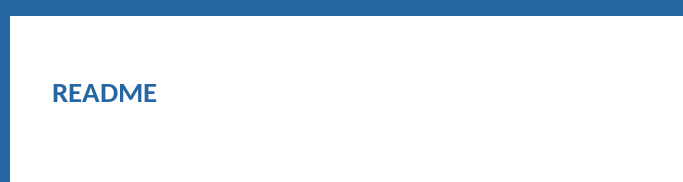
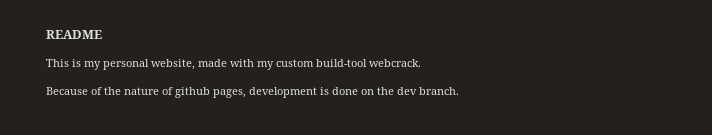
(157, 93) none -> [46,59,421,70] [46,87,459,98] // This is my personal website, made with my custom build-tool webcrack. // Because of the nature of github pages, development is done on the dev branch.

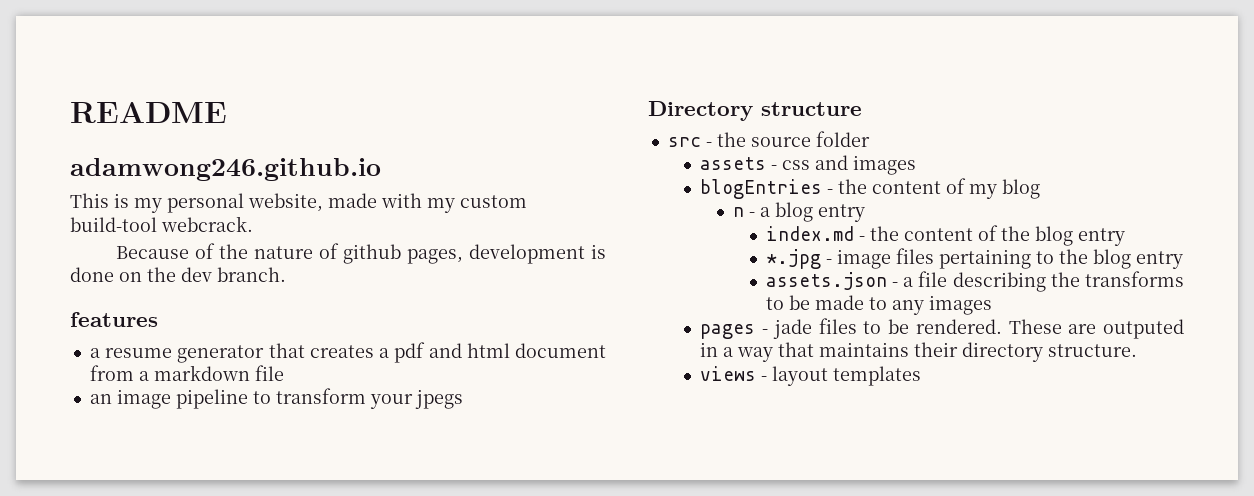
(102, 34) none -> [70,158,381,181] // adamwong246.github.io
(459, 91) none -> [70,312,158,327] [89,342,607,363] [89,365,284,381] [89,388,463,409] [648,101,862,121] [667,131,870,147] [700,155,917,175] [700,178,1041,199] [733,202,866,222] [765,225,1125,246] [765,248,1183,269] [765,271,1184,292] [765,295,992,315] [700,318,1184,339] [700,342,1138,362] [700,366,922,386] // features // a resume generator that creates a pdf and html document from a markdown file // an image pipeline to transform your jpegs // Directory structure // src - the source folder // assets - css and images // blogEntries - the content of my blog // n - a blog entry // index.md - the content of the blog entry // *.jpg - image files pertaining to the blog entry // assets.json - a file describing the transforms to be made to any images // pages - jade files to be rendered. These are outputed in a way that maintains their directory structure. // views - layout templates

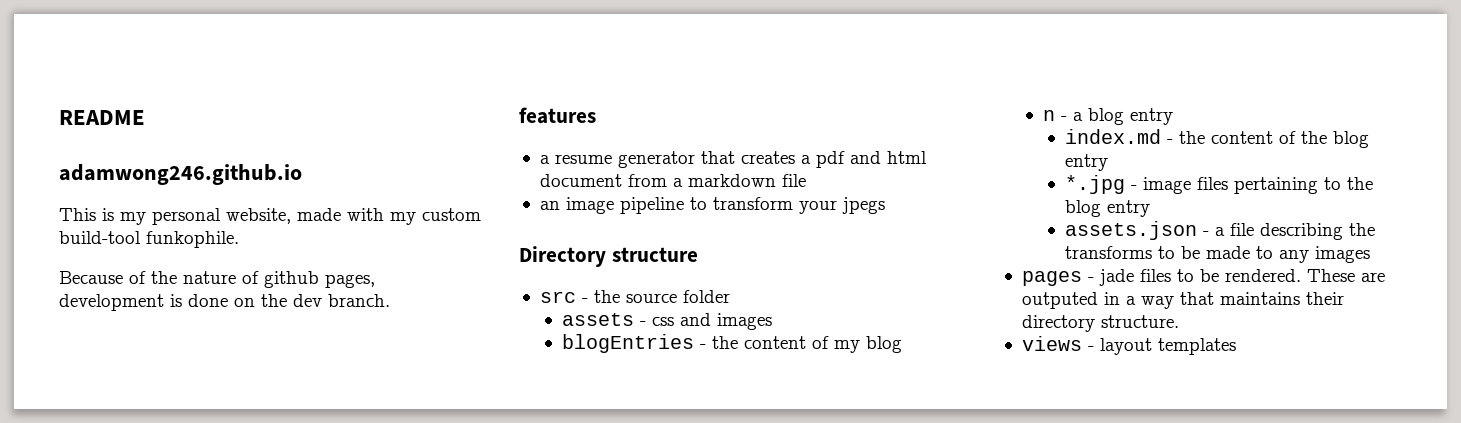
[161,216,253,232] webcrack. -> [146,231,239,248] funkophile.

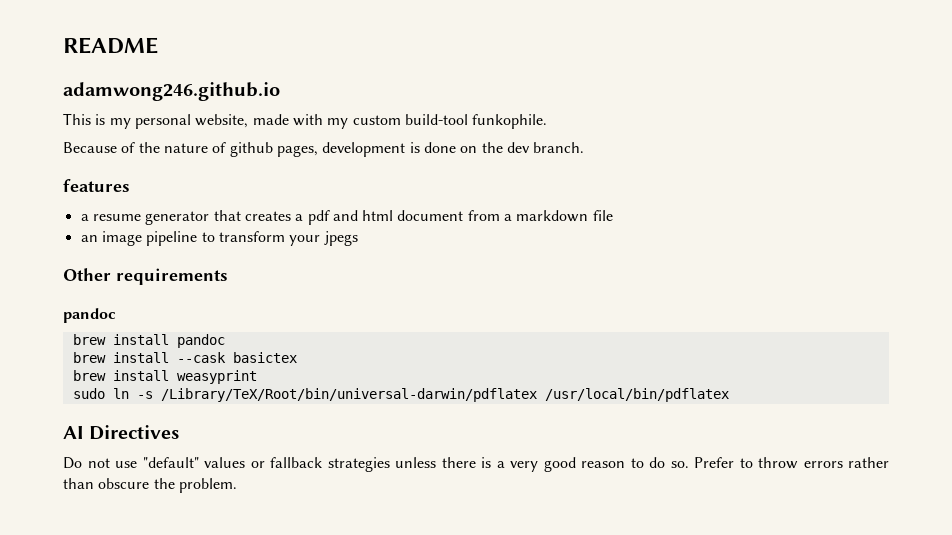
[519,246,698,267] [539,290,730,303] [561,313,772,330] [561,334,902,353] [1043,108,1174,125] [1065,129,1370,148] [1065,154,1109,171] [1065,175,1374,194] [1065,200,1151,217] [1065,221,1376,240] [1065,246,1371,263] [1021,269,1385,286] [1021,292,1344,309] [1021,315,1179,332] [1021,336,1236,355] Directory structure // src - the source folder // assets - css and images // blogEntries - the content of my blog // n - a blog entry // index.md - the content of the blog entry // *.jpg - image files pertaining to the blog entry // assets.json - a file describing the transforms to be made to any images // pages - jade files to be rendered. These are outputed in a way that maintains their directory structure. // views - layout templates -> [63,268,228,285] [63,308,116,323] [72,334,225,348] [72,352,297,363] [72,370,257,384] [72,388,729,402] [63,425,180,440] [63,457,889,472] [63,478,237,493] Other requirements // pandoc // brew install pandoc // brew install --cask basictex // brew install weasyprint // sudo ln -s /Library/TeX/Root/bin/universal-darwin/pdflatex /usr/local/bin/pdflatex // AI Directives // Do not use "default" values or fallback strategies unless there is a very good reason to do so. Prefer to throw errors rather than obscure the problem.

